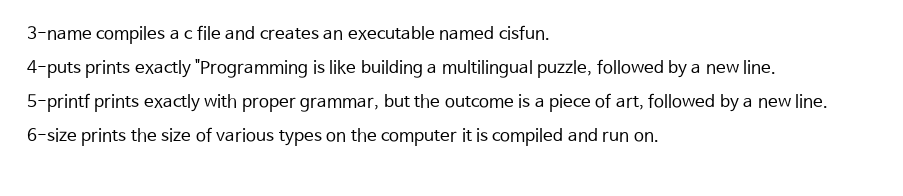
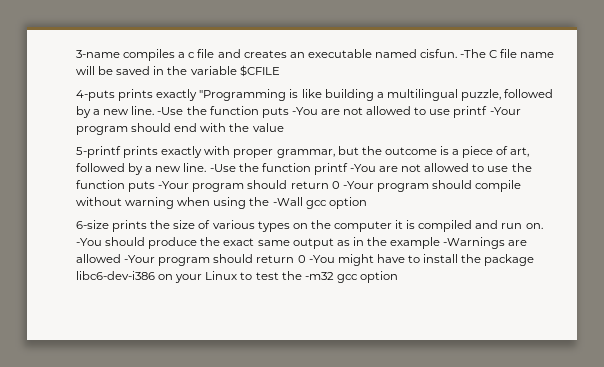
(550, 32) none -> [460,49,555,58] [76,65,280,77] -The C file name will be saved in the variable $CFILE
(777, 67) none -> [157,106,521,118] [76,123,284,135] -Use the function puts -You are not allowed to use printf -Your program should end with the value
(829, 101) none -> [209,163,532,175] [76,180,522,192] [76,197,367,209] -Use the function printf -You are not allowed to use the function puts -Your program should return 0 -Your program should compile without warning when using the -Wall gcc option
(659, 137) none -> [76,237,528,249] [76,254,535,266] [76,271,398,283] -You should produce the exact same output as in the example -Warnings are allowed -Your program should return 0 -You might have to install the package libc6-dev-i386 on your Linux to test the -m32 gcc option

